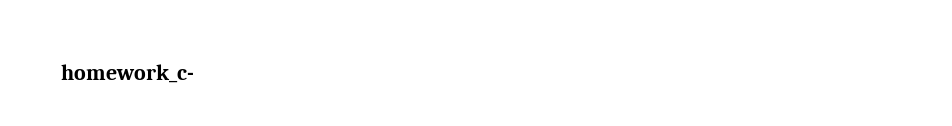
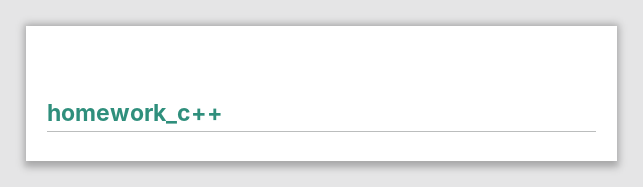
[61,64,194,83] homework_c- -> [47,104,223,124] homework_c++

